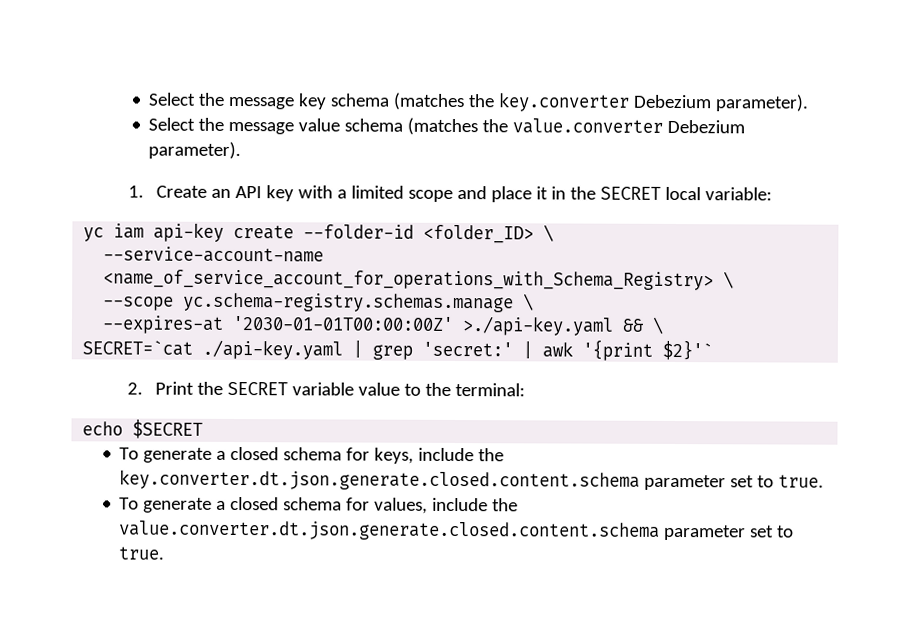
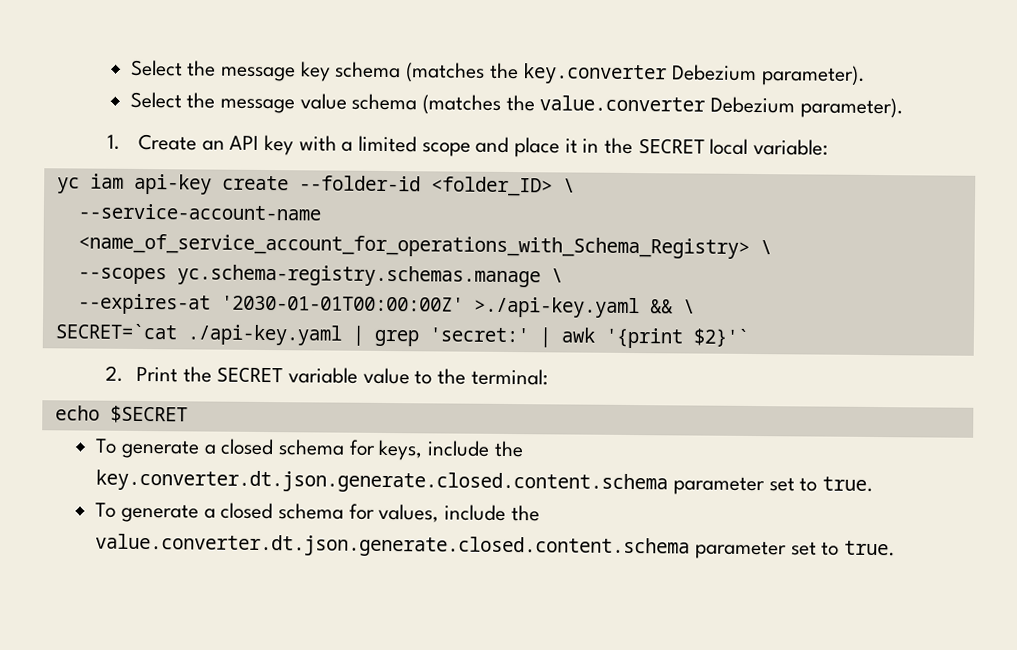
[103,296,175,311] --scope -> [77,267,167,285] --scopes

